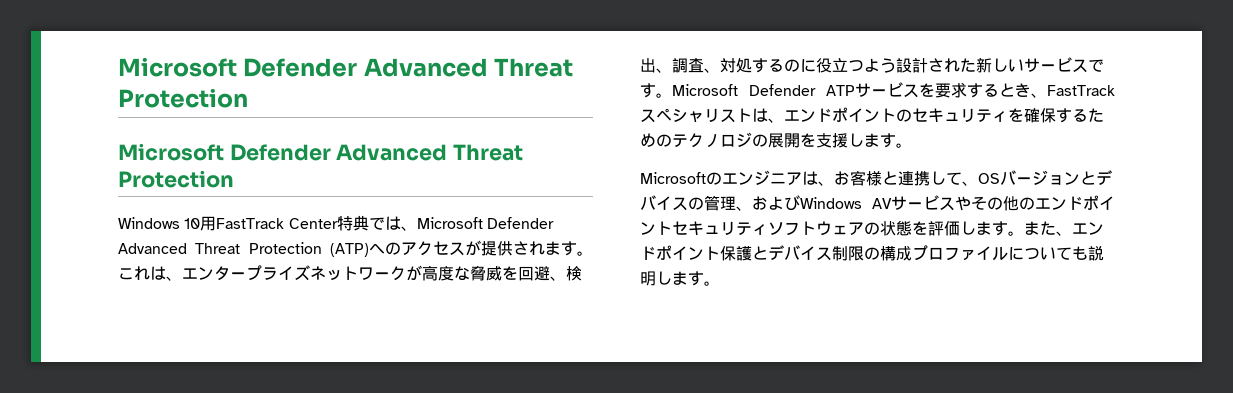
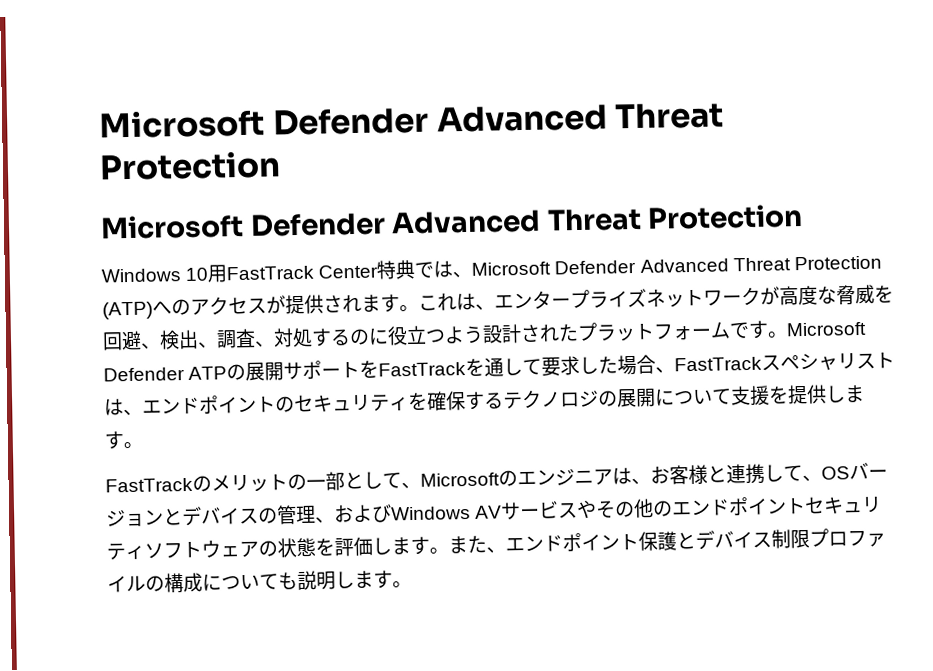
[976,57,1088,73] 新しいサービス -> [577,321,731,342] プラットフォーム
[855,82,1031,98] サービスを要求するとき -> [226,354,657,381] の展開サポートをFastTrackを通して要求した場合
[1088,108,1104,122] [640,133,672,147] ための -> (504, 400) none
[800,133,912,148] を支援します。 // -> [654,384,865,406] [104,431,143,450] [105,471,421,493] について支援を提供します。 // FastTrackのメリットの一部として、
[864,246,912,261] の構成 -> (810, 538) none
(1008, 254) none -> [145,572,203,593] の構成

